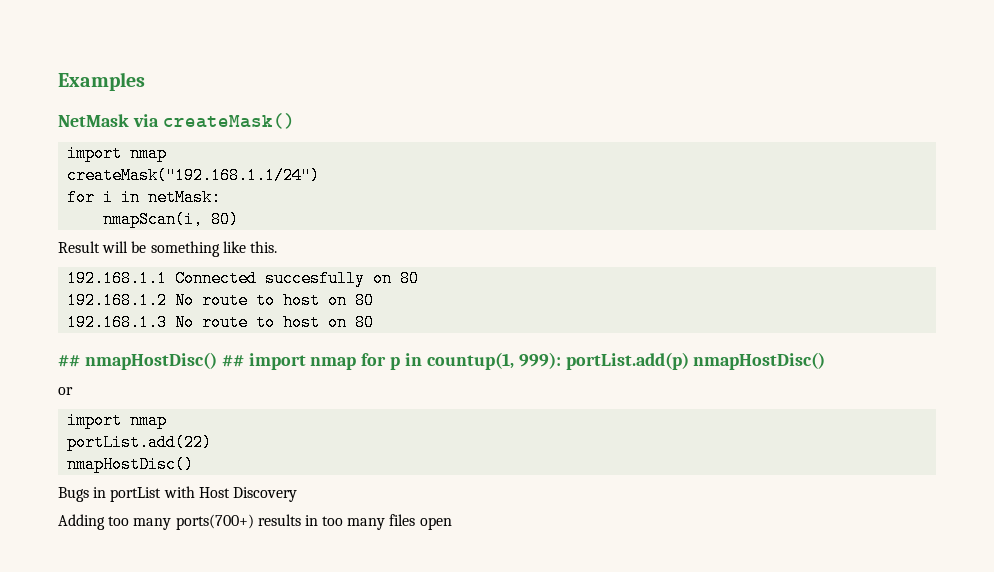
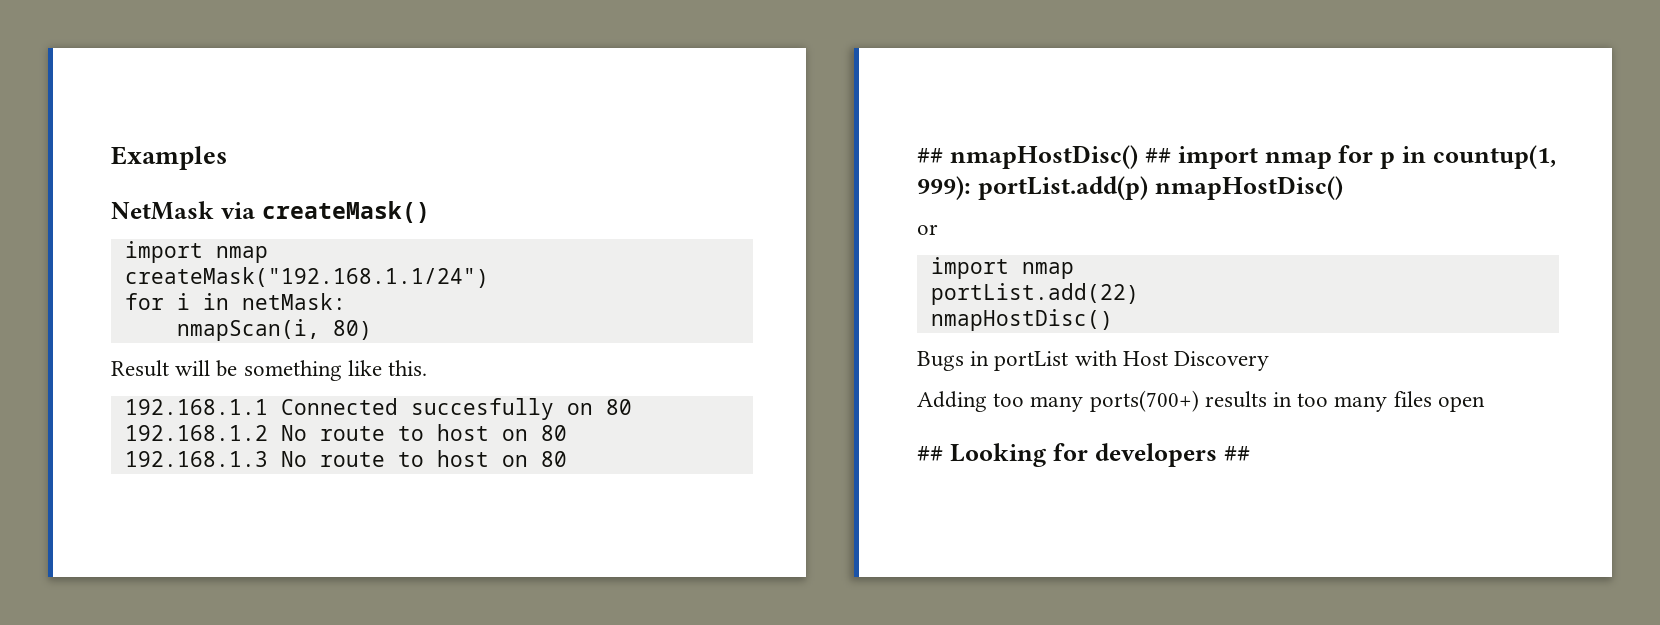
(452, 523) none -> [917,443,1250,467] // ## Looking for developers ##

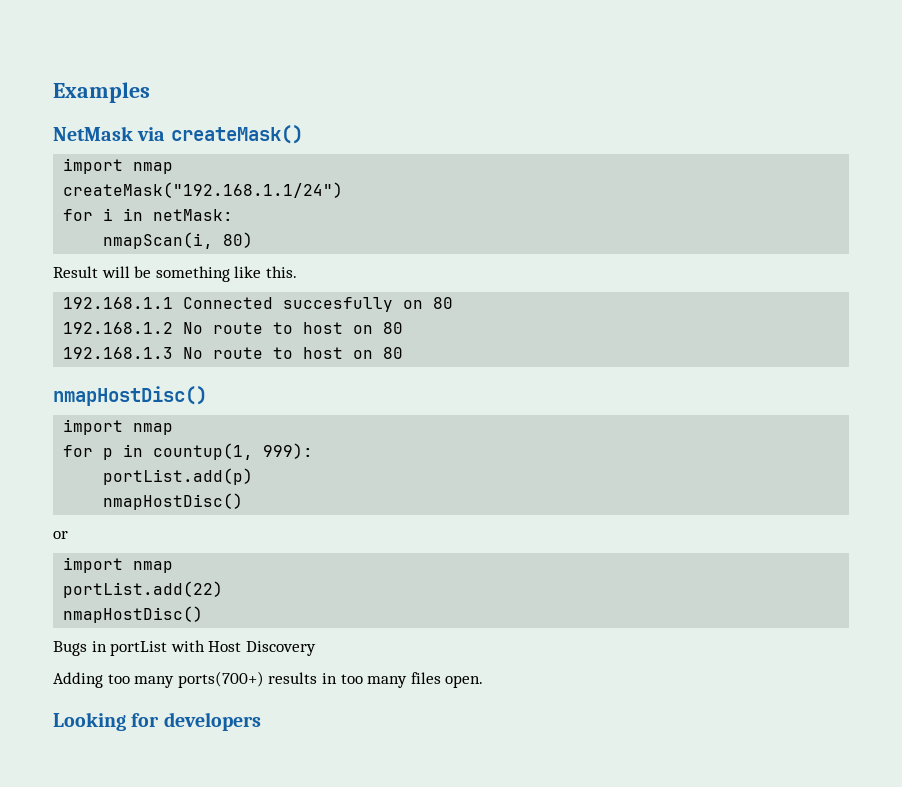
[917,145,1332,169] ## nmapHostDisc() ## import nmap -> [53,386,207,406] [63,419,174,435] nmapHostDisc() // import nmap //
(971, 188) none -> (314, 451) //
(1148, 188) none -> (254, 476) //
[1437,396,1485,412] [917,446,943,461] open // ## -> [445,675,484,688] open. //
[1223,446,1250,461] ## -> (261, 721) none

